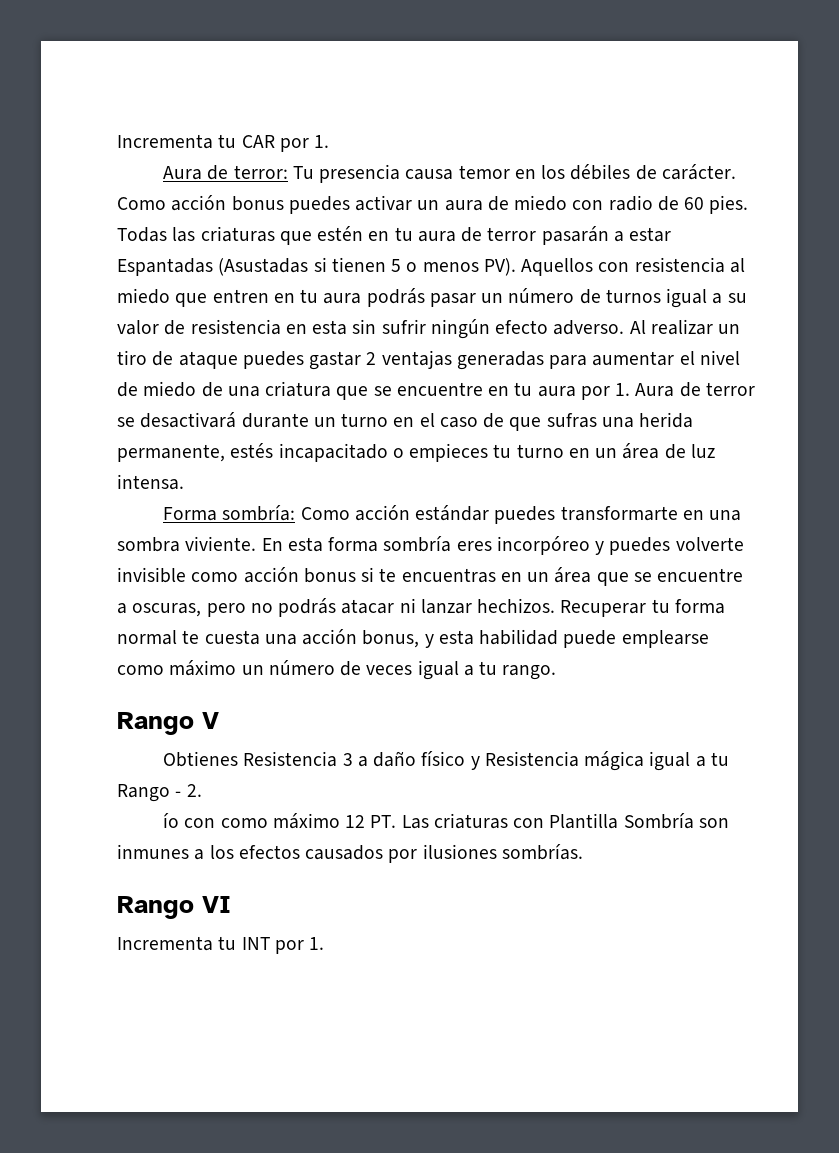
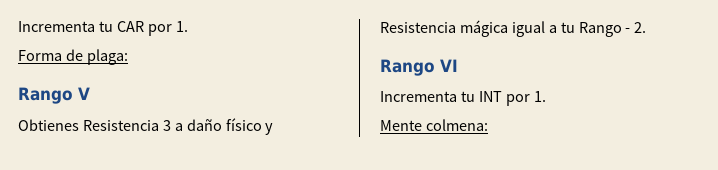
[163,164,736,183] [117,195,749,214] [117,226,672,245] [117,257,745,276] [117,288,747,308] [117,319,741,339] [117,350,740,370] [117,381,755,400] [117,412,694,431] [117,443,715,462] [117,474,184,490] [163,505,742,524] [117,536,744,555] [117,567,744,586] [117,598,725,617] [117,629,709,648] [117,660,557,680] Aura de terror: Tu presencia causa temor en los débiles de carácter. Como acción bonus puedes activar un aura de miedo con radio de 60 pies. Todas las criaturas que estén en tu aura de terror pasarán a estar Espantadas (Asustadas si tienen 5 o menos PV). Aquellos con resistencia al miedo que entren en tu aura podrás pasar un número de turnos igual a su valor de resistencia en esta sin sufrir ningún efecto adverso. Al realizar un tiro de ataque puedes gastar 2 ventajas generadas para aumentar el nivel de miedo de una criatura que se encuentre en tu aura por 1. Aura de terror se desactivará durante un turno en el caso de que sufras una herida permanente, estés incapacitado o empieces tu turno en un área de luz intensa. // Forma sombría: Como acción estándar puedes transformarte en una sombra viviente. En esta forma sombría eres incorpóreo y puedes volverte invisible como acción bonus si te encuentras en un área que se encuentre a oscuras, pero no podrás atacar ni lanzar hechizos. Recuperar tu forma normal te cuesta una acción bonus, y esta habilidad puede emplearse como máximo un número de veces igual a tu rango. -> [18,49,128,65] Forma de plaga:
[163,813,729,829] [117,844,583,863] // ío con como máximo 12 PT. Las criaturas con Plantilla Sombría son inmunes a los efectos causados por ilusiones sombrías. -> (647, 27) none
(325, 943) none -> [380,119,488,131] // Mente colmena:

